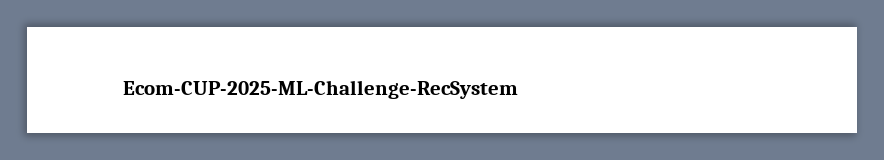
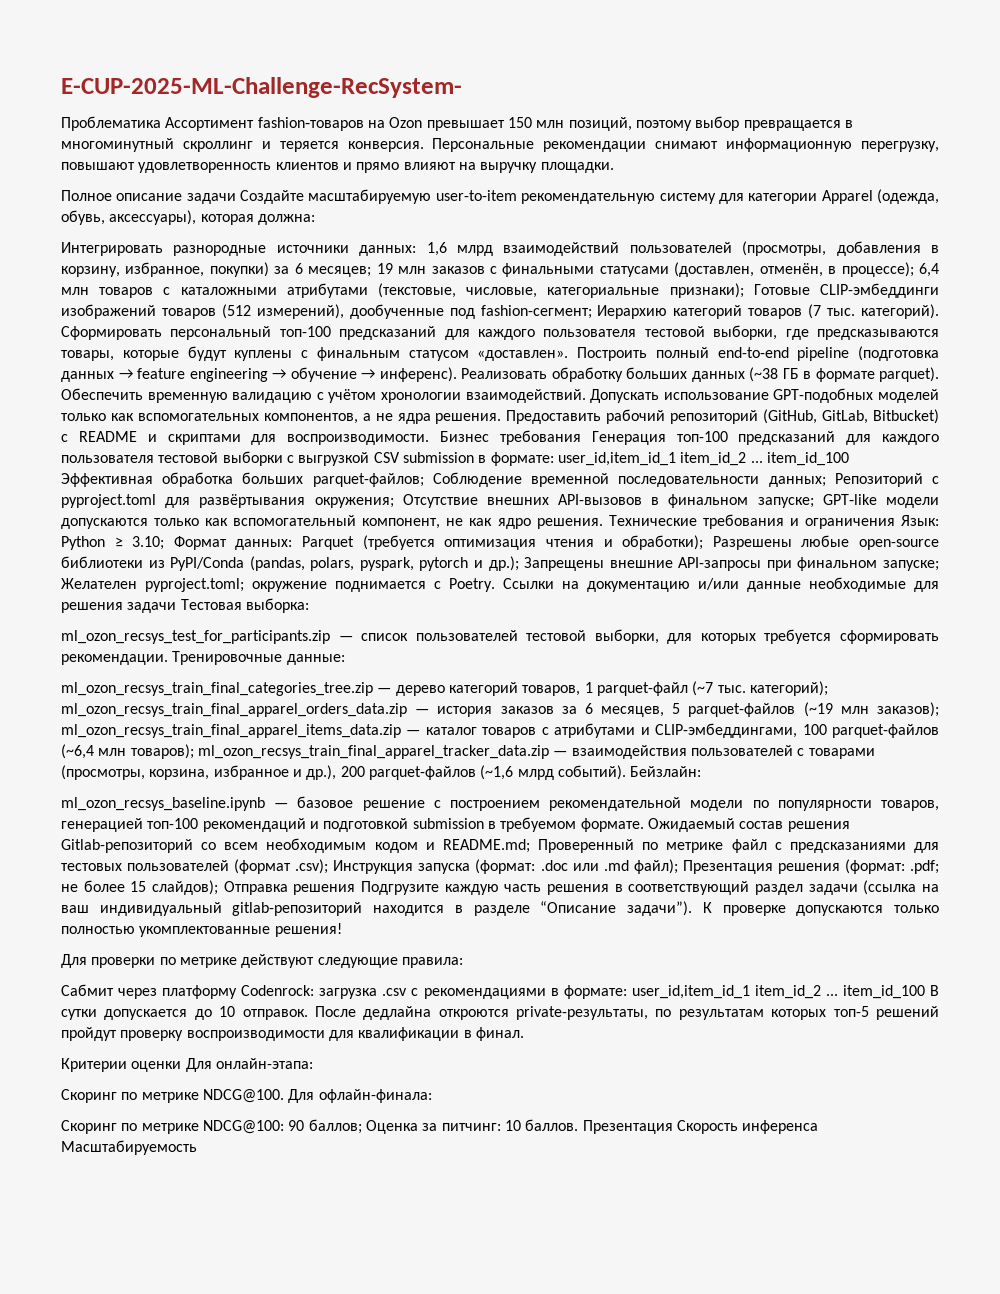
[123,80,518,99] Ecom-CUP-2025-ML-Challenge-RecSystem -> [61,77,462,98] [61,116,853,131] [61,138,940,152] [61,162,614,173] [61,189,940,204] [61,210,315,225] [61,241,939,256] [61,262,939,277] [61,283,940,298] [61,304,939,319] [61,325,939,340] [61,346,939,361] [61,367,939,382] [61,388,940,403] [61,409,939,424] [61,430,940,445] [61,451,849,466] [61,472,939,487] [61,494,939,508] [61,514,940,529] [61,535,940,550] [61,556,939,571] [61,577,939,592] [61,598,309,613] [61,629,939,644] [61,651,345,665] [61,681,828,696] [61,702,939,717] [61,723,940,738] [61,744,875,759] [61,765,702,780] [61,796,940,811] [61,817,850,832] [61,838,940,853] [61,859,939,874] [61,880,939,895] [61,901,940,916] [61,923,342,937] [61,954,463,968] [61,984,939,999] [61,1006,939,1020] [61,1027,524,1041] [61,1058,313,1072] [61,1089,432,1103] [61,1119,819,1134] [61,1140,197,1155] E-CUP-2025-ML-Challenge-RecSystem- // Проблематика Ассортимент fashion‑товаров на Ozon превышает 150 млн позиций, поэтому выбор превращается в многоминутный скроллинг и теряется конверсия. Персональные рекомендации снимают информационную перегрузку, повышают удовлетворенность клиентов и прямо влияют на выручку площадки. // Полное описание задачи Создайте масштабируемую user-to-item рекомендательную систему для категории Apparel (одежда, обувь, аксессуары), которая должна: // Интегрировать разнородные источники данных: 1,6 млрд взаимодействий пользователей (просмотры, добавления в корзину, избранное, покупки) за 6 месяцев; 19 млн заказов с финальными статусами (доставлен, отменён, в процессе); 6,4 млн товаров с каталожными атрибутами (текстовые, числовые, категориальные признаки); Готовые CLIP-эмбеддинги изображений товаров (512 измерений), дообученные под fashion-сегмент; Иерархию категорий товаров (7 тыс. категорий). Сформировать персональный топ-100 предсказаний для каждого пользователя тестовой выборки, где предсказываются товары, которые будут куплены с финальным статусом «доставлен». Построить полный end-to-end pipeline (подготовка данных → feature engineering → обучение → инференс). Реализовать обработку больших данных (~38 ГБ в формате parquet). Обеспечить временную валидацию с учётом хронологии взаимодействий. Допускать использование GPT-подобных моделей только как вспомогательных компонентов, а не ядра решения. Предоставить рабочий репозиторий (GitHub, GitLab, Bitbucket) с README и скриптами для воспроизводимости. Бизнес требования Генерация топ-100 предсказаний для каждого пользователя тестовой выборки с выгрузкой CSV submission в формате: user_id,item_id_1 item_id_2 ... item_id_100 Эффективная обработка больших parquet-файлов; Соблюдение временной последовательности данных; Репозиторий с pyproject.toml для развёртывания окружения; Отсутствие внешних API-вызовов в финальном запуске; GPT‑like модели допускаются только как вспомогательный компонент, не как ядро решения. Технические требования и ограничения Язык: Python ≥ 3.10; Формат данных: Parquet (требуется оптимизация чтения и обработки); Разрешены любые open-source библиотеки из PyPI/Conda (pandas, polars, pyspark, pytorch и др.); Запрещены внешние API-запросы при финальном запуске; Желателен pyproject.toml; окружение поднимается с Poetry. Ссылки на документацию и/или данные необходимые для решения задачи Тестовая выборка: // ml_ozon_recsys_test_for_participants.zip — список пользователей тестовой выборки, для которых требуется сформировать рекомендации. Тренировочные данные: // ml_ozon_recsys_train_final_categories_tree.zip — дерево категорий товаров, 1 parquet-файл (~7 тыс. категорий); ml_ozon_recsys_train_final_apparel_orders_data.zip — история заказов за 6 месяцев, 5 parquet-файлов (~19 млн заказов); ml_ozon_recsys_train_final_apparel_items_data.zip — каталог товаров с атрибутами и CLIP-эмбеддингами, 100 parquet-файлов (~6,4 млн товаров); ml_ozon_recsys_train_final_apparel_tracker_data.zip — взаимодействия пользователей с товарами (просмотры, корзина, избранное и др.), 200 parquet-файлов (~1,6 млрд событий). Бейзлайн: // ml_ozon_recsys_baseline.ipynb — базовое решение с построением рекомендательной модели по популярности товаров, генерацией топ-100 рекомендаций и подготовкой submission в требуемом формате. Ожидаемый состав решения Gitlab-репозиторий со всем необходимым кодом и README.md; Проверенный по метрике файл с предсказаниями для тестовых пользователей (формат .csv); Инструкция запуска (формат: .doc или .md файл); Презентация решения (формат: .pdf; не более 15 слайдов); Отправка решения Подгрузите каждую часть решения в соответствующий раздел задачи (ссылка на ваш индивидуальный gitlab-репозиторий находится в разделе “Описание задачи”). К проверке допускаются только полностью укомплектованные решения! // Для проверки по метрике действуют следующие правила: // Сабмит через платформу Codenrock: загрузка .csv с рекомендациями в формате: user_id,item_id_1 item_id_2 ... item_id_100 В сутки допускается до 10 отправок. После дедлайна откроются private-результаты, по результатам которых топ-5 решений пройдут проверку воспроизводимости для квалификации в финал. // Критерии оценки Для онлайн-этапа: // Скоринг по метрике NDCG@100. Для офлайн-финала: // Скоринг по метрике NDCG@100: 90 баллов; Оценка за питчинг: 10 баллов. Презентация Скорость инференса Масштабируемость

